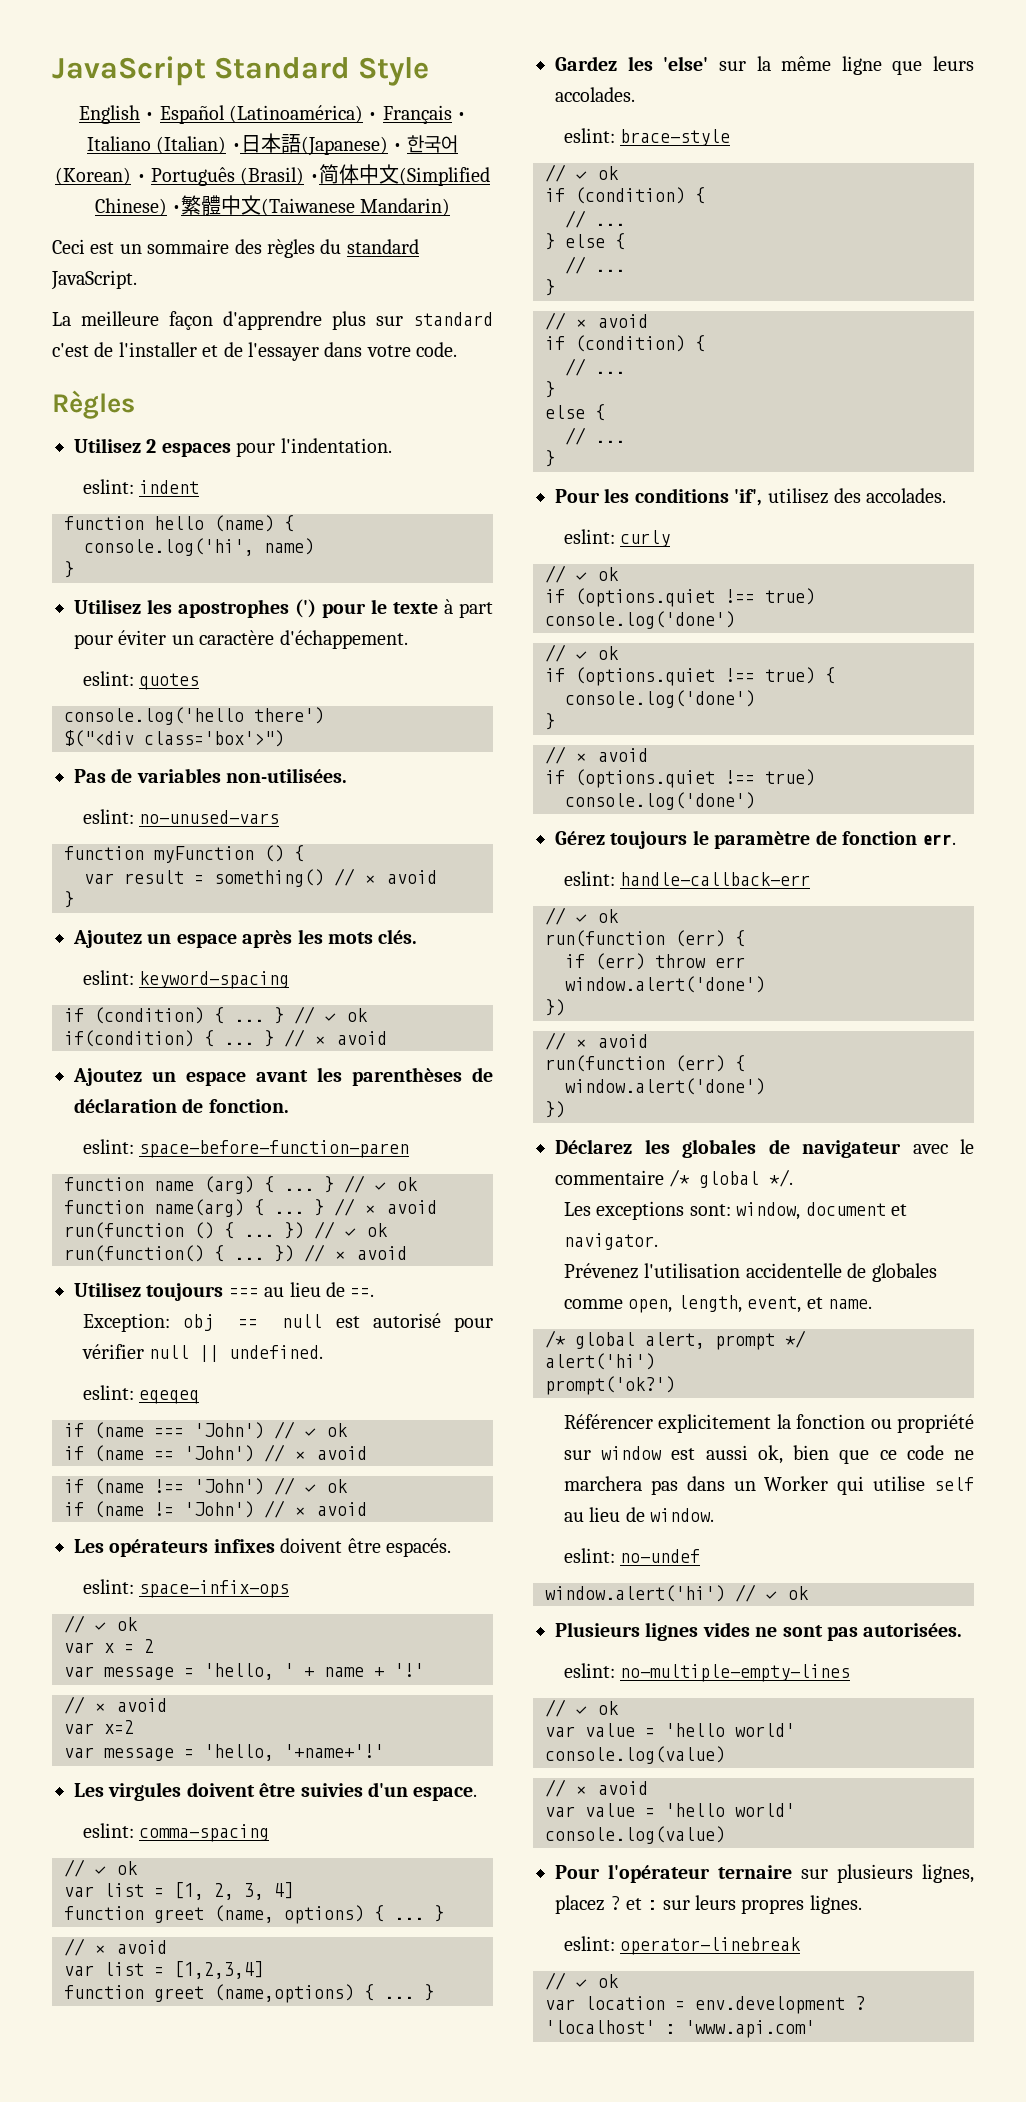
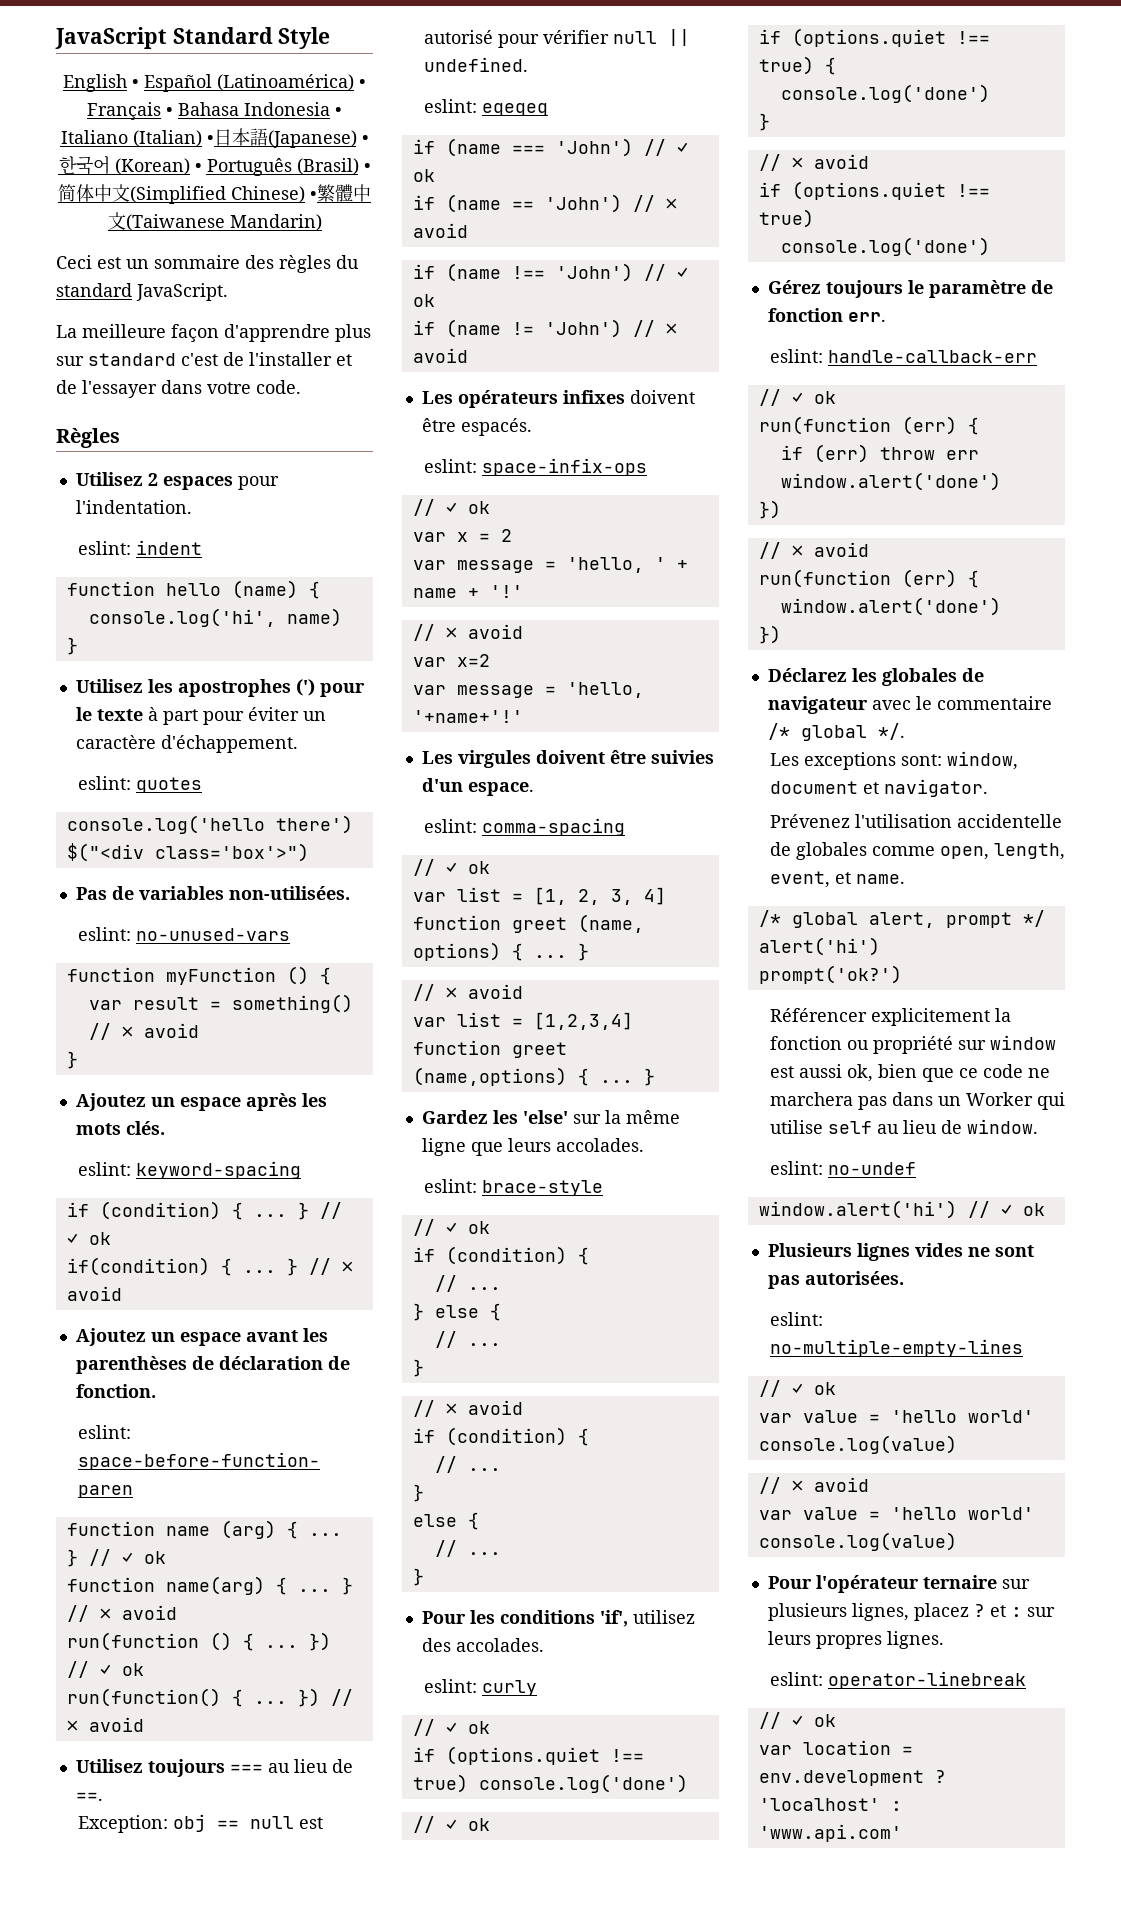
(467, 116) none -> [178,102,342,116] Bahasa Indonesia •

